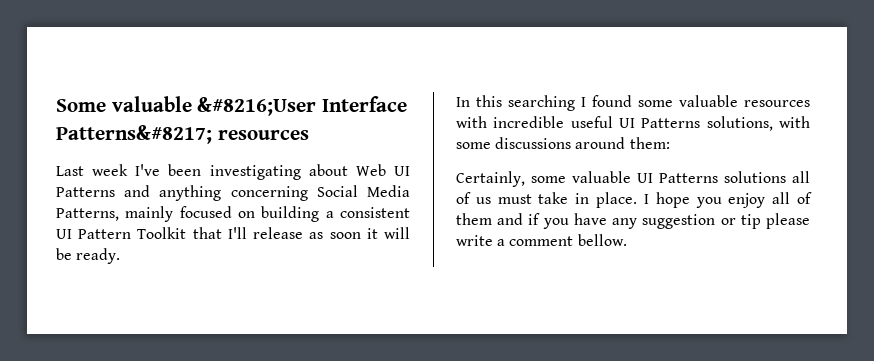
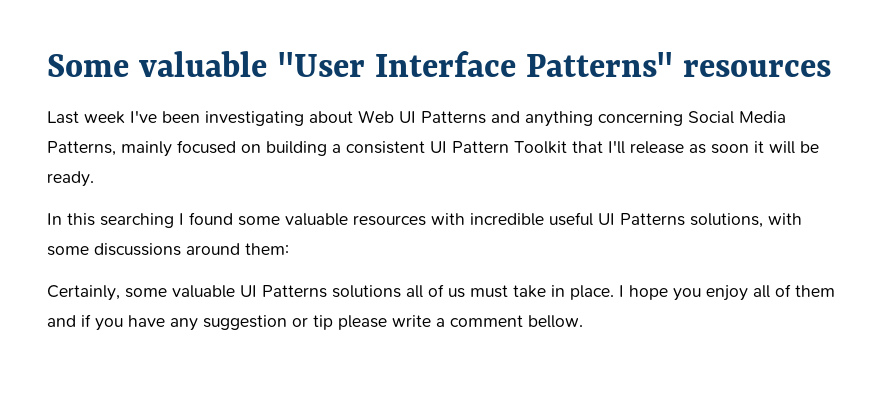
[197,96,408,116] [56,125,212,144] &#8216;User Interface Patterns&#8217; -> [277,51,674,77] "User Interface Patterns"

